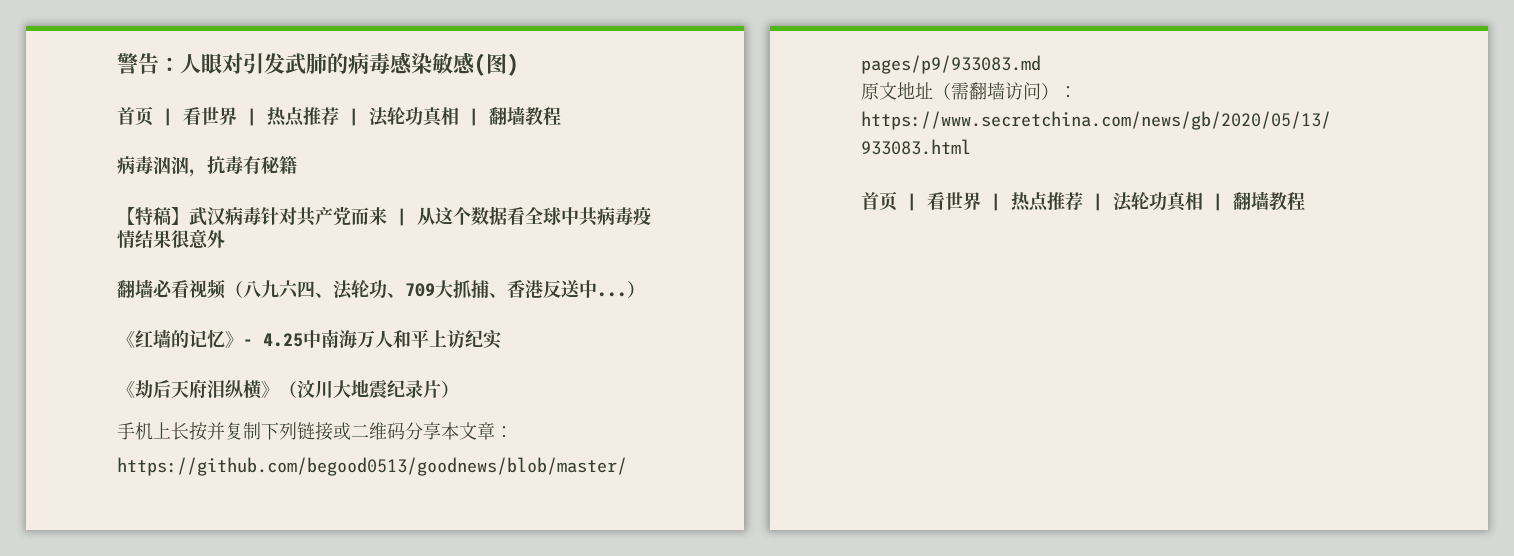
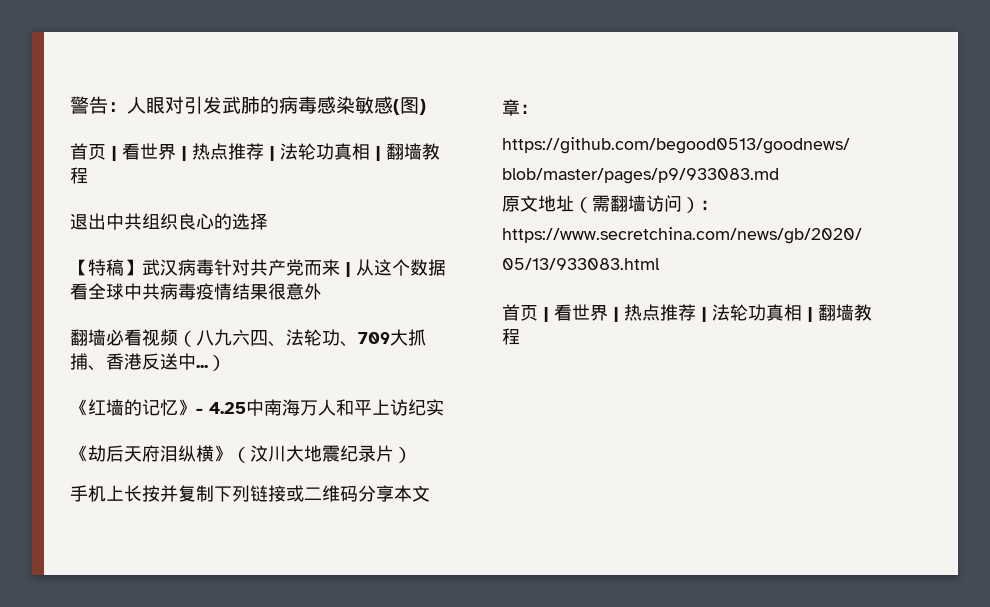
[117,156,297,177] 病毒汹汹，抗毒有秘籍 -> [70,213,268,230] 退出中共组织良心的选择

